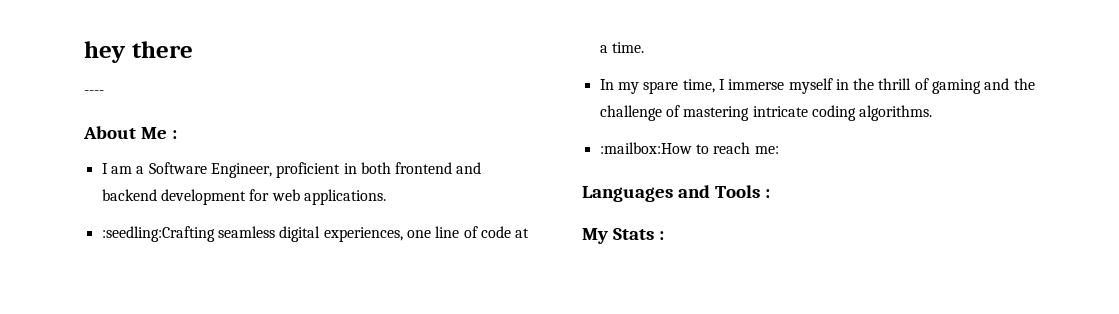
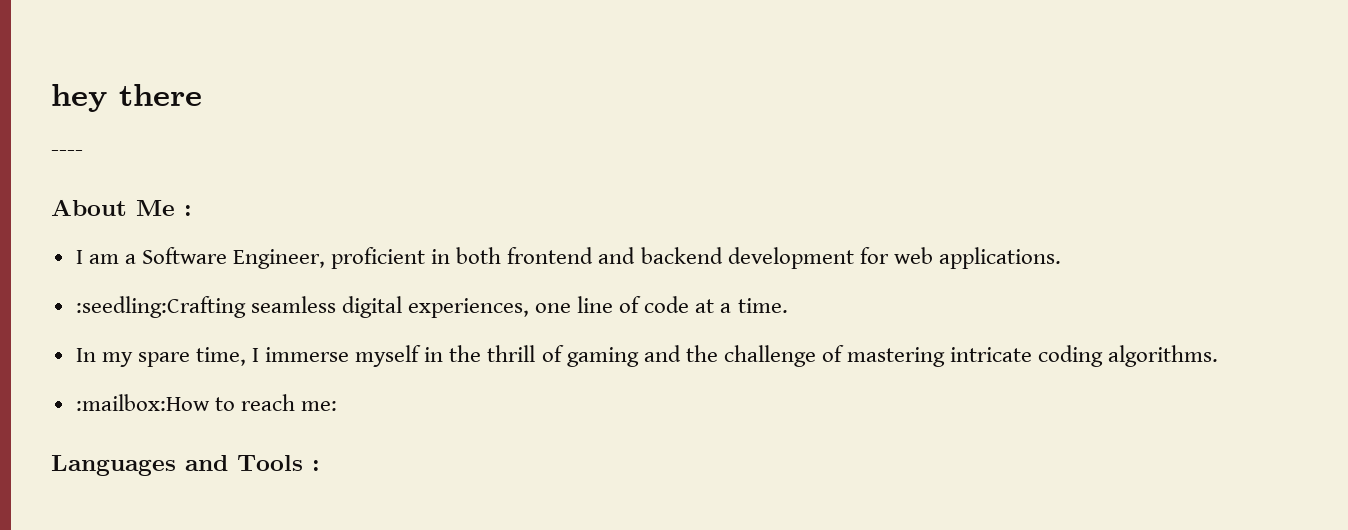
[582,228,664,244] // My Stats : -> (320, 465) none

